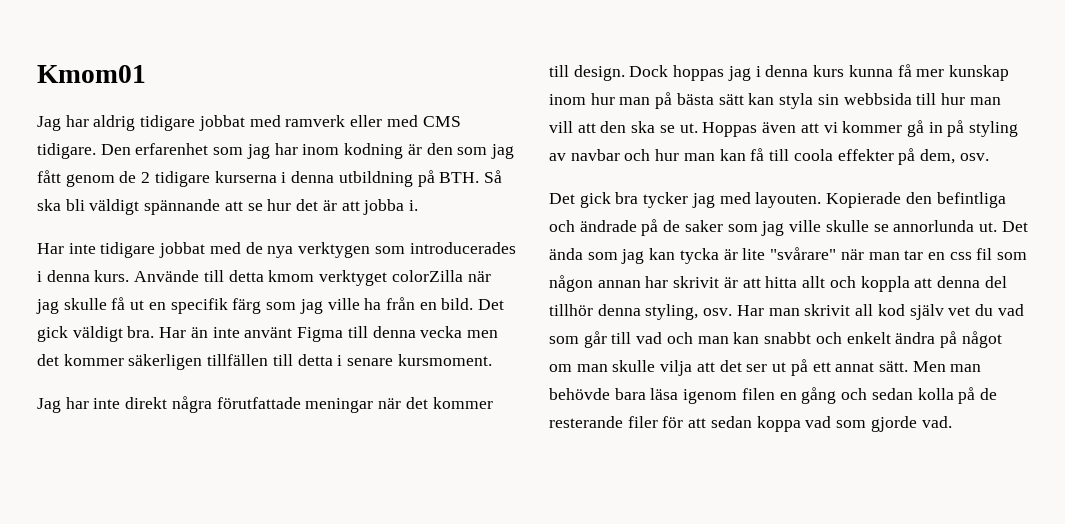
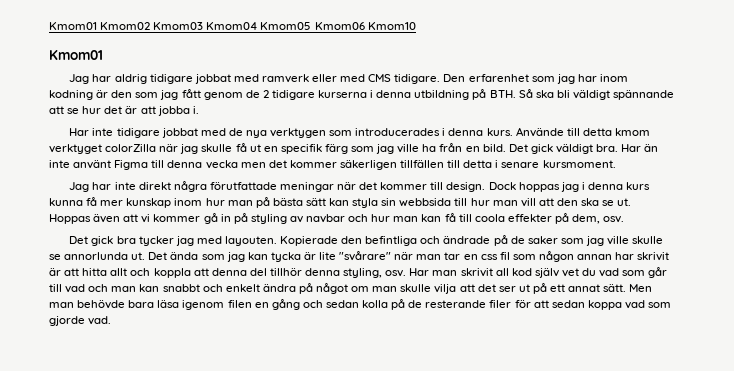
[37,65,146,83] Kmom01 -> [49,22,416,30] [49,50,103,60] Kmom01 Kmom02 Kmom03 Kmom04 Kmom05 Kmom06 Kmom10 // Kmom01

